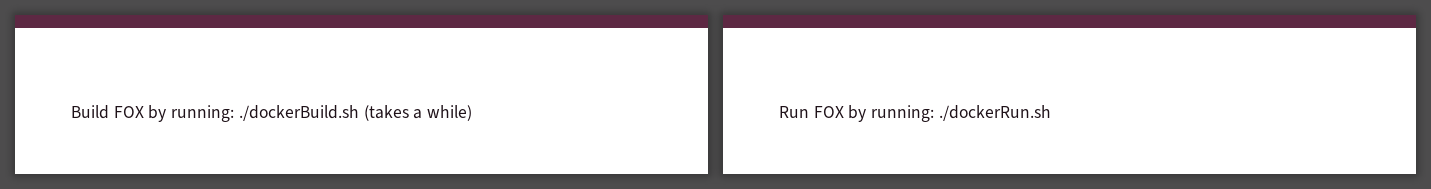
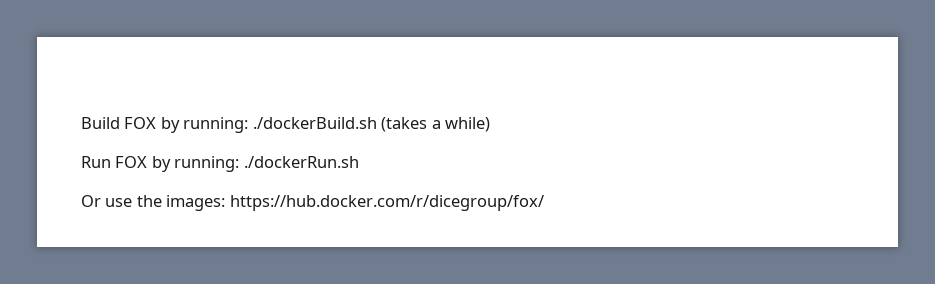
(1051, 113) none -> [81,195,544,211] // Or use the images: https://hub.docker.com/r/dicegroup/fox/

